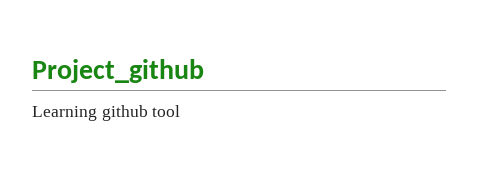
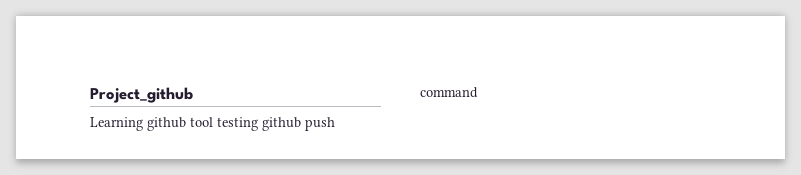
(181, 111) none -> [217,117,335,131] [420,87,478,98] testing github push command

